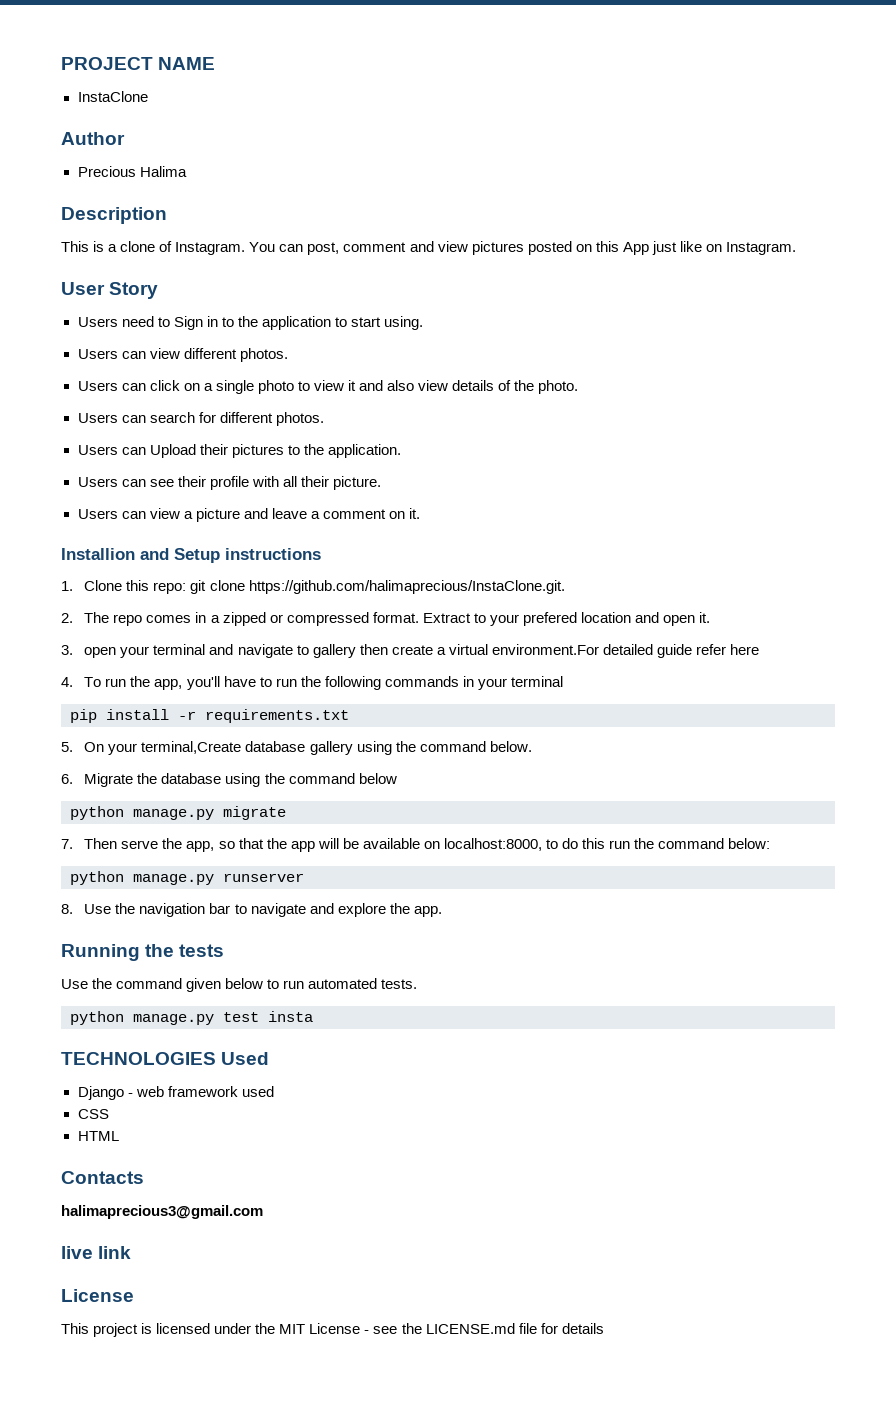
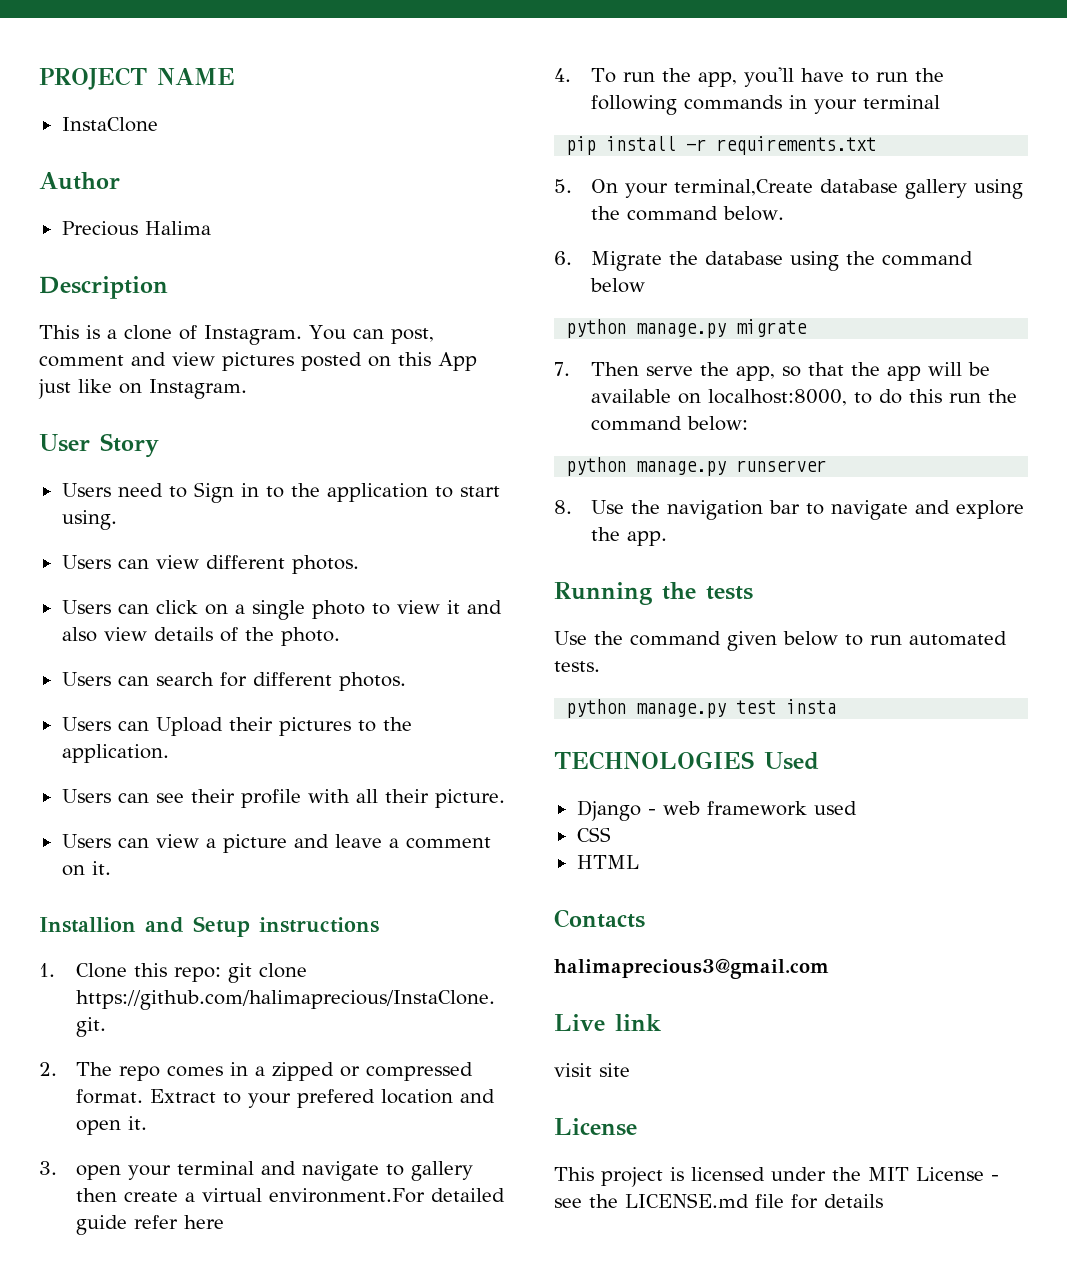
[61,1246,93,1259] live -> [554,1014,605,1031] Live
(132, 1252) none -> [554,1063,630,1077] // visit site

